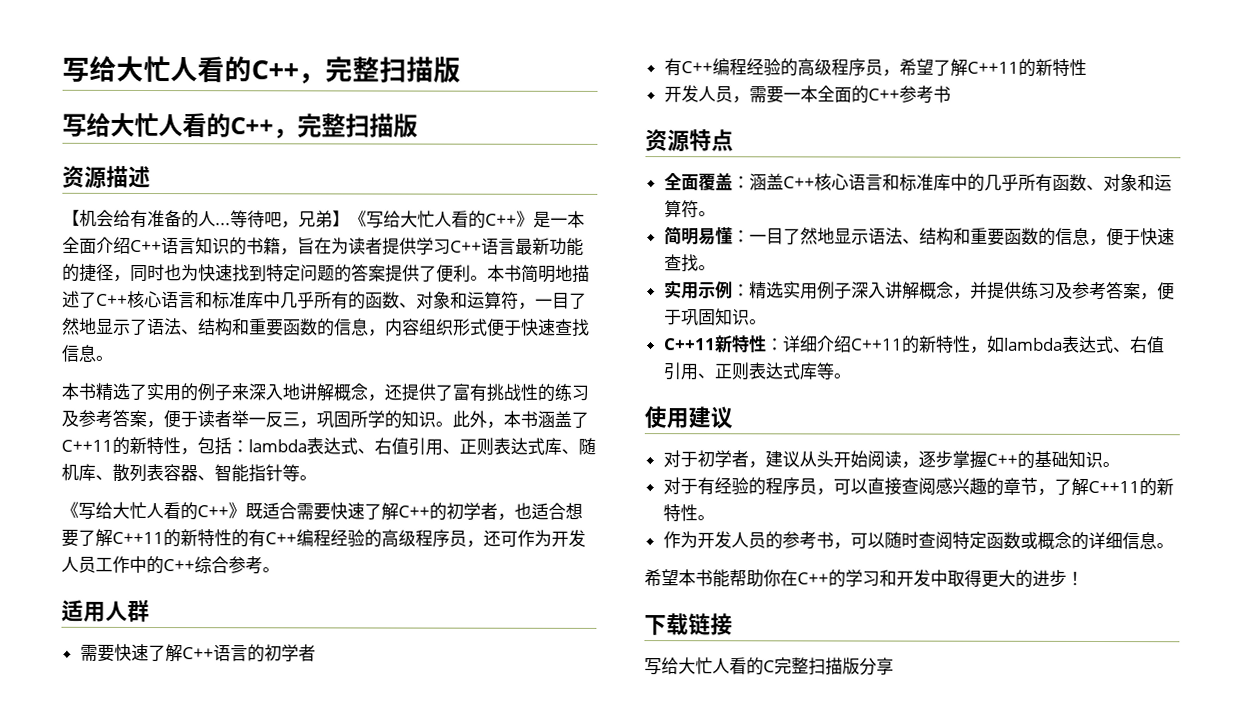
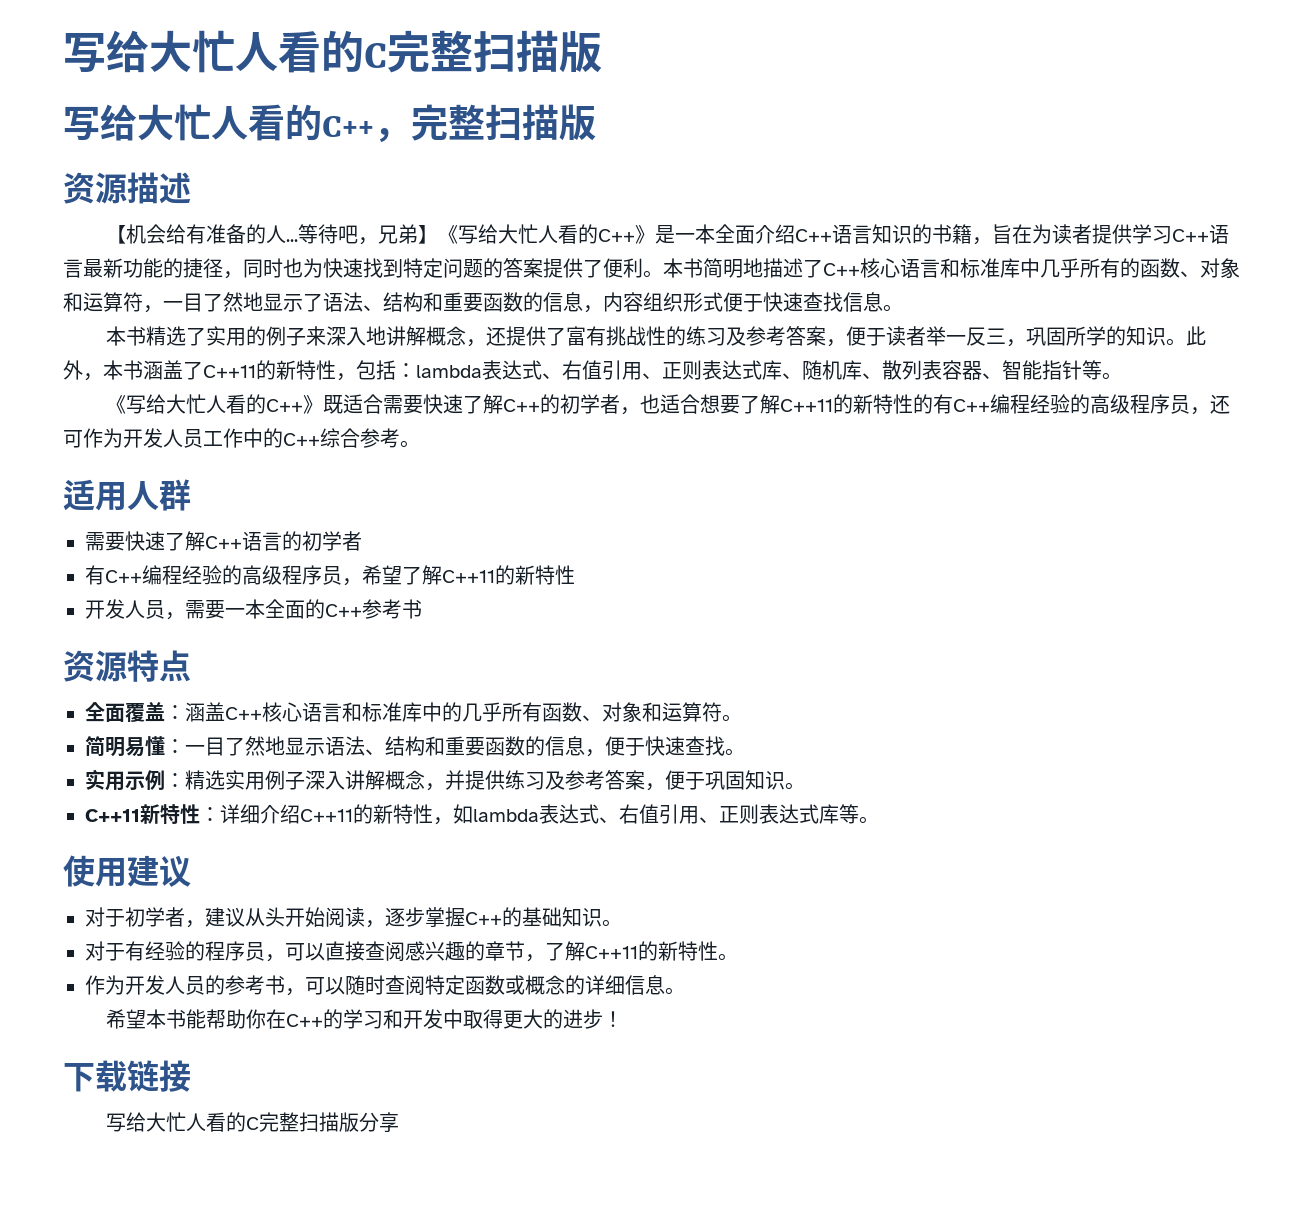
[62,55,326,84] 写给大忙人看的C++， -> [63,30,387,73] 写给大忙人看的C

